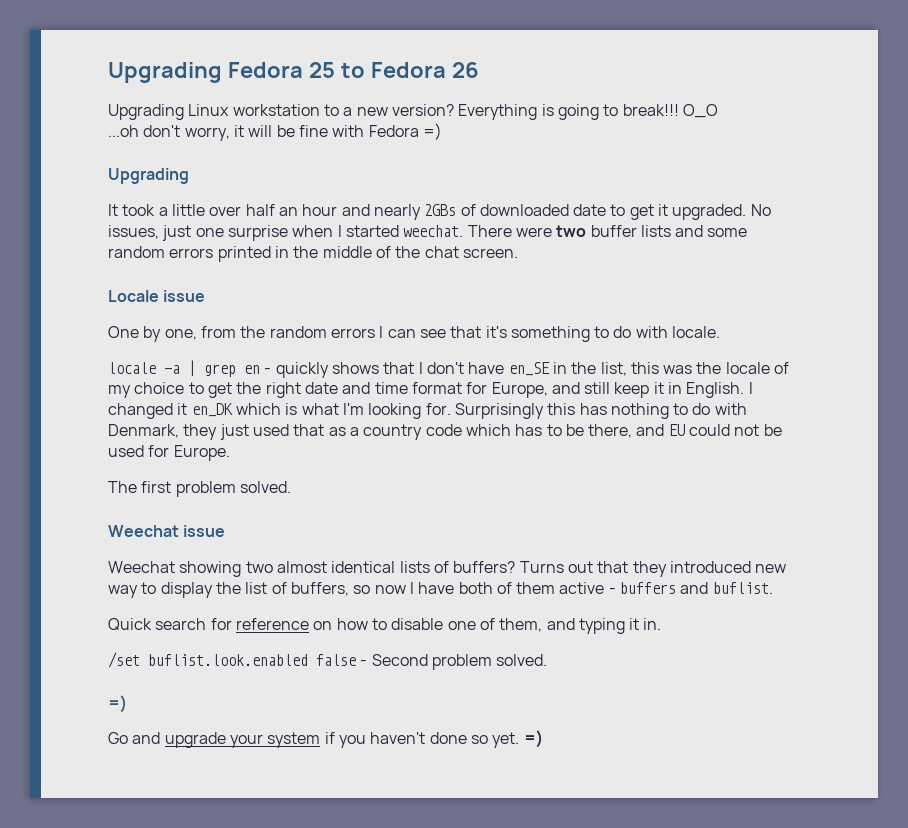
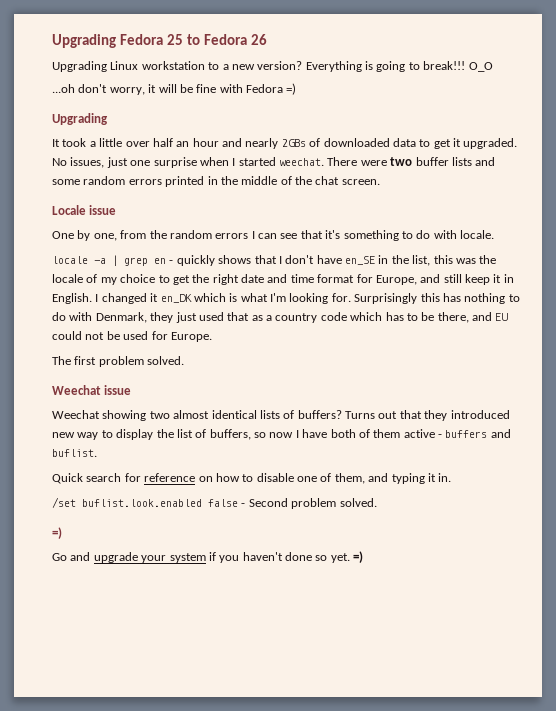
[573,204,607,216] date -> [392,138,416,147] data

